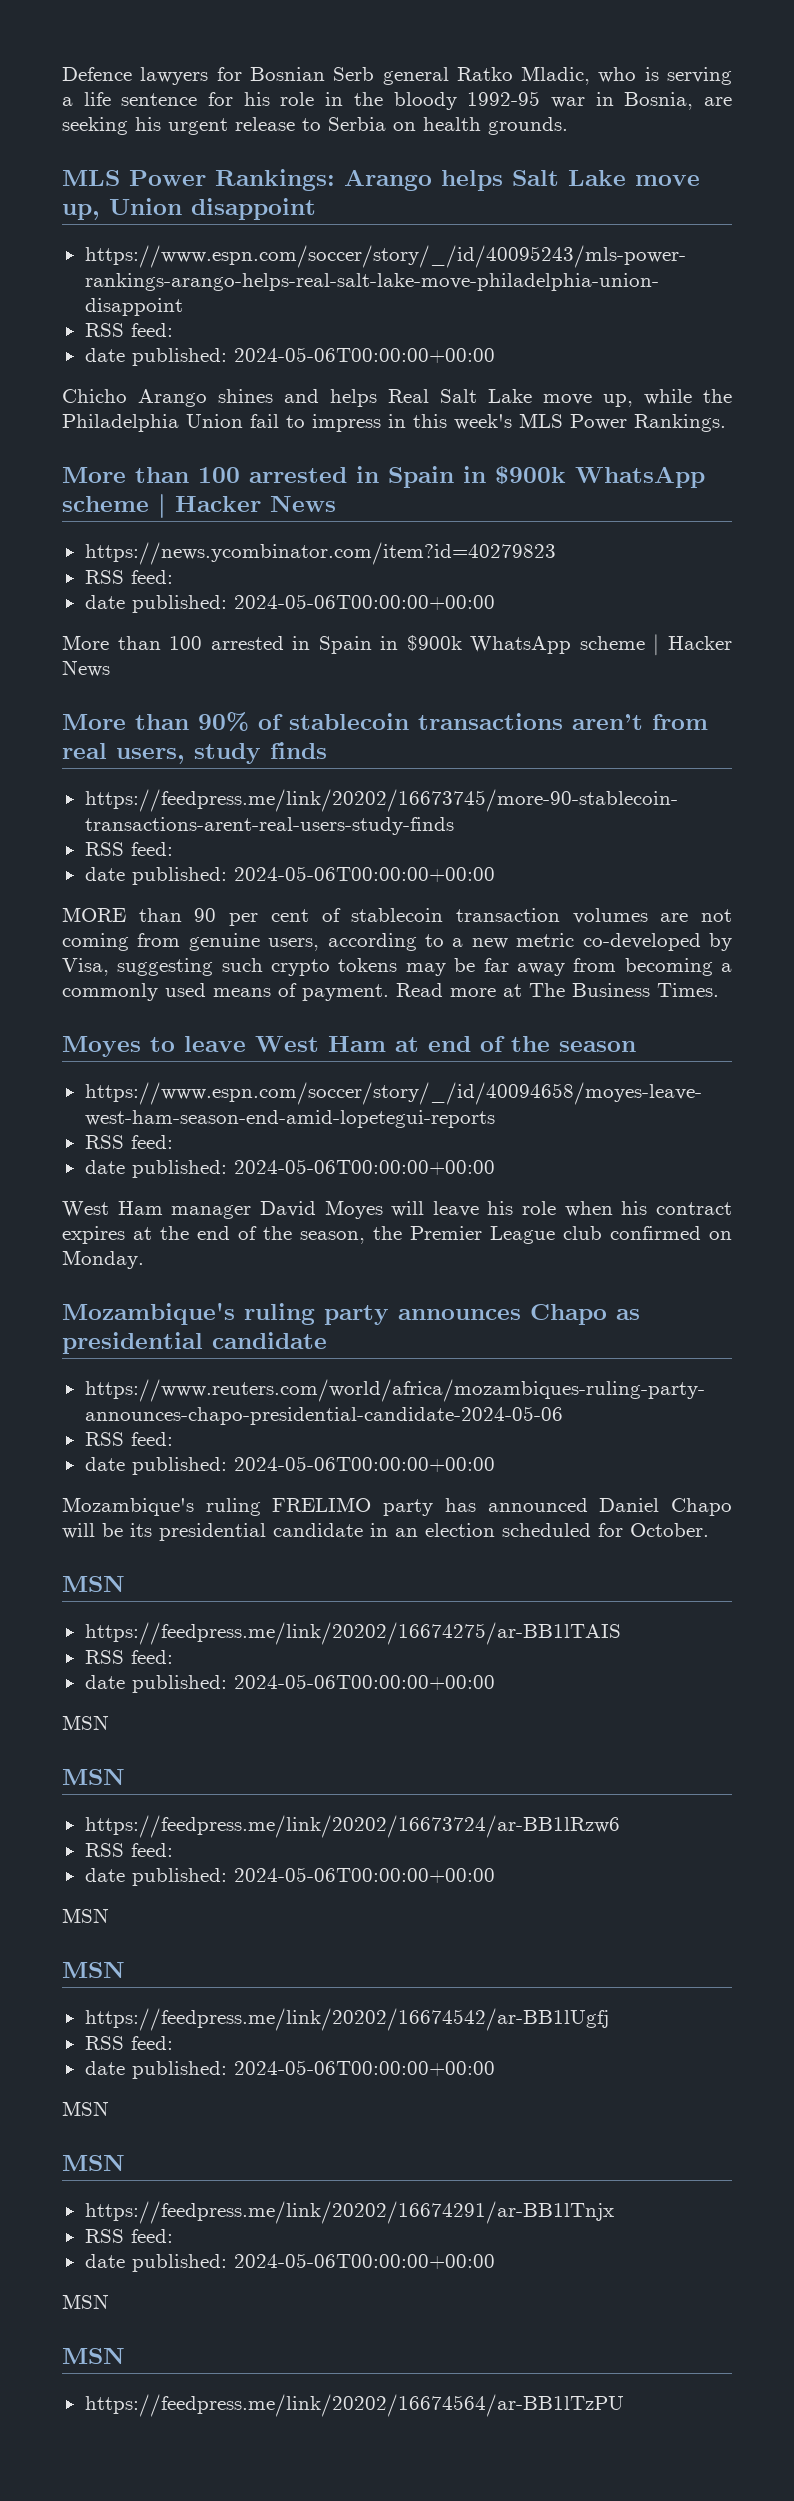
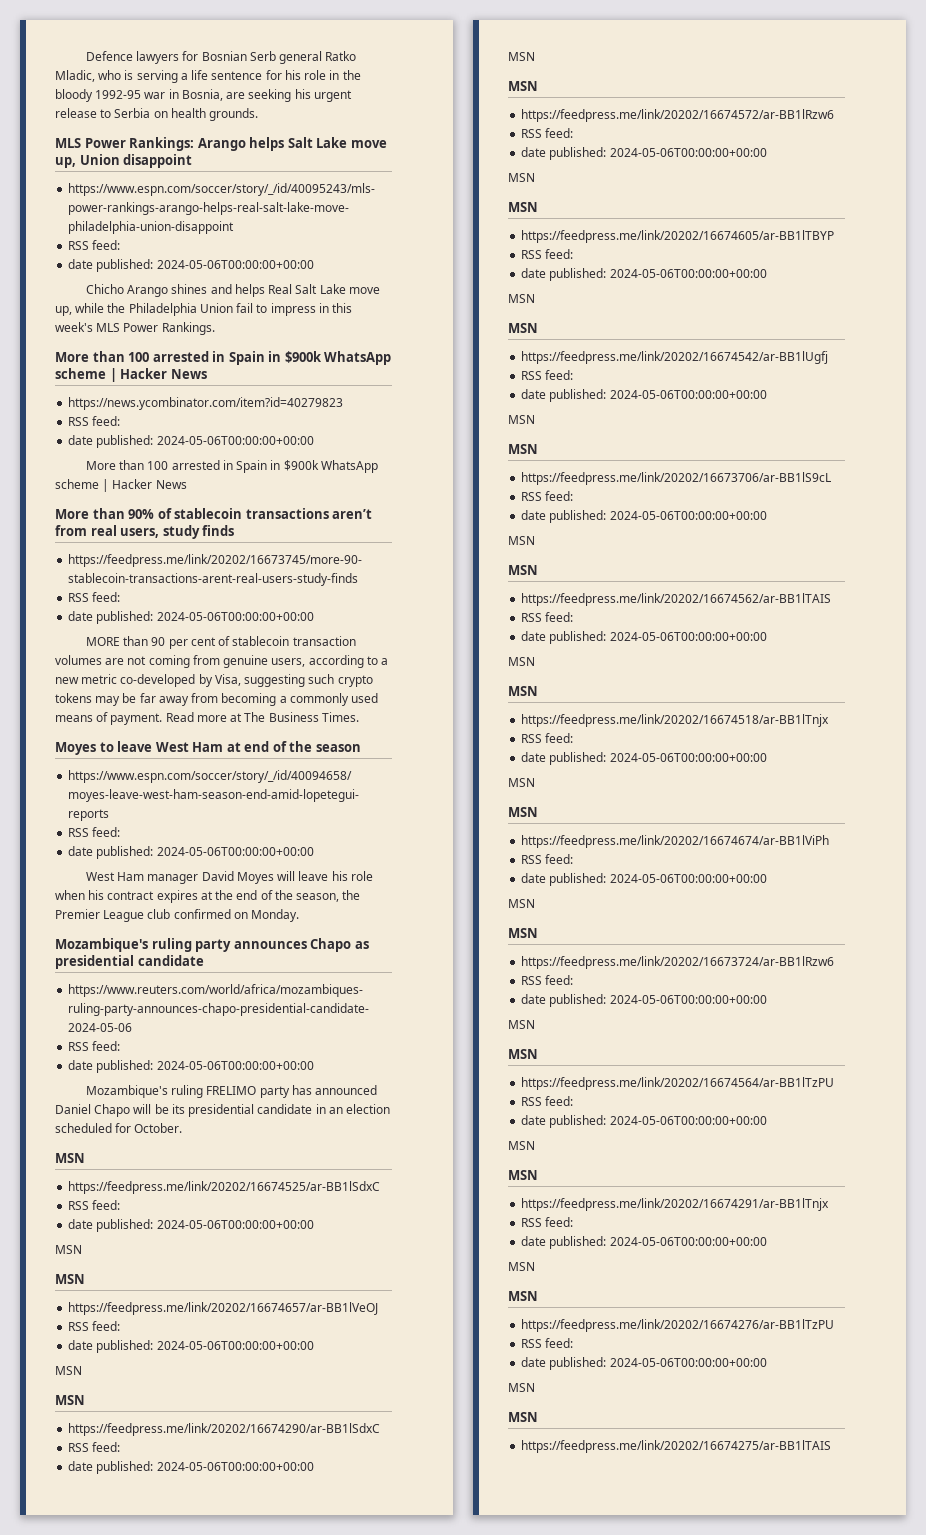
[84,1622,621,1645] https://feedpress.me/link/20202/16674275/ar-BB1lTAIS -> [68,1181,381,1194] [68,1200,121,1210] [68,1219,314,1232] [55,1245,82,1254] [55,1274,85,1284] [68,1302,379,1315] [68,1321,121,1331] [68,1340,314,1353] [55,1366,82,1375] [55,1395,85,1405] [68,1423,381,1436] [68,1442,121,1452] [68,1461,314,1474] [508,52,535,61] [508,81,538,91] [521,109,835,122] [521,128,574,138] [521,147,767,160] [508,173,535,182] [508,202,538,212] [521,230,835,243] [521,249,574,259] [521,268,767,281] [508,294,535,303] [508,323,538,333] [521,351,829,364] [521,370,574,380] [521,389,767,402] [508,415,535,424] [508,444,538,454] [521,472,832,485] [521,491,574,501] [521,510,767,523] [508,536,535,545] [508,565,538,575] [521,593,832,606] [521,612,574,622] [521,631,767,644] [508,657,535,666] [508,686,538,696] [521,714,830,727] [521,733,574,743] [521,752,767,765] [508,778,535,787] [508,807,538,817] [521,835,830,848] https://feedpress.me/link/20202/16674525/ar-BB1lSdxC // RSS feed: // date published: 2024-05-06T00:00:00+00:00 // MSN // MSN // https://feedpress.me/link/20202/16674657/ar-BB1lVeOJ // RSS feed: // date published: 2024-05-06T00:00:00+00:00 // MSN // MSN // https://feedpress.me/link/20202/16674290/ar-BB1lSdxC // RSS feed: // date published: 2024-05-06T00:00:00+00:00 // MSN // MSN // https://feedpress.me/link/20202/16674572/ar-BB1lRzw6 // RSS feed: // date published: 2024-05-06T00:00:00+00:00 // MSN // MSN // https://feedpress.me/link/20202/16674605/ar-BB1lTBYP // RSS feed: // date published: 2024-05-06T00:00:00+00:00 // MSN // MSN // https://feedpress.me/link/20202/16674542/ar-BB1lUgfj // RSS feed: // date published: 2024-05-06T00:00:00+00:00 // MSN // MSN // https://feedpress.me/link/20202/16673706/ar-BB1lS9cL // RSS feed: // date published: 2024-05-06T00:00:00+00:00 // MSN // MSN // https://feedpress.me/link/20202/16674562/ar-BB1lTAIS // RSS feed: // date published: 2024-05-06T00:00:00+00:00 // MSN // MSN // https://feedpress.me/link/20202/16674518/ar-BB1lTnjx // RSS feed: // date published: 2024-05-06T00:00:00+00:00 // MSN // MSN // https://feedpress.me/link/20202/16674674/ar-BB1lViPh
[84,2008,609,2031] https://feedpress.me/link/20202/16674542/ar-BB1lUgfj -> [521,1077,835,1090] https://feedpress.me/link/20202/16674564/ar-BB1lTzPU
[84,2394,624,2417] https://feedpress.me/link/20202/16674564/ar-BB1lTzPU -> [521,1319,835,1332] [521,1338,574,1348] [521,1357,767,1370] [508,1383,535,1392] [508,1412,538,1422] [521,1440,832,1453] https://feedpress.me/link/20202/16674276/ar-BB1lTzPU // RSS feed: // date published: 2024-05-06T00:00:00+00:00 // MSN // MSN // https://feedpress.me/link/20202/16674275/ar-BB1lTAIS

